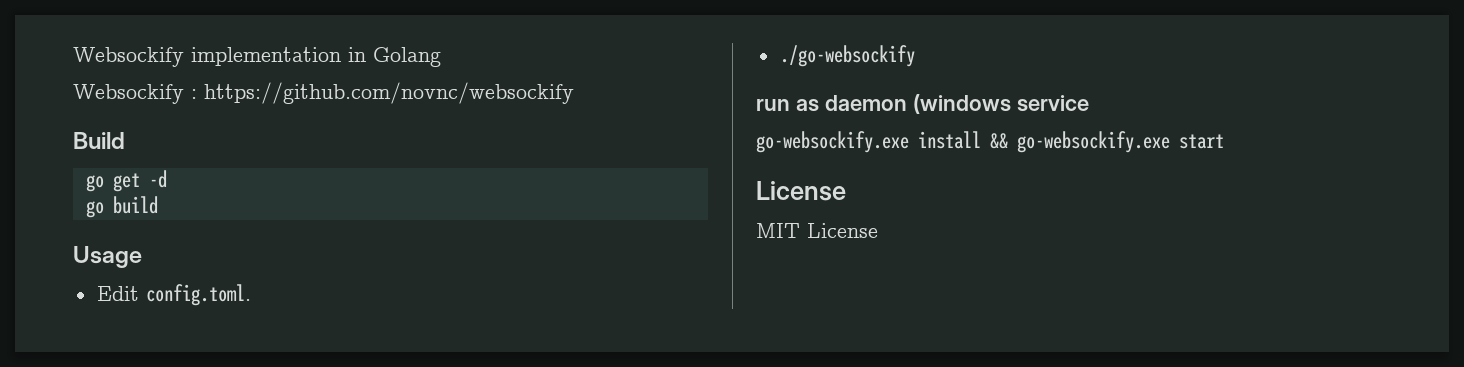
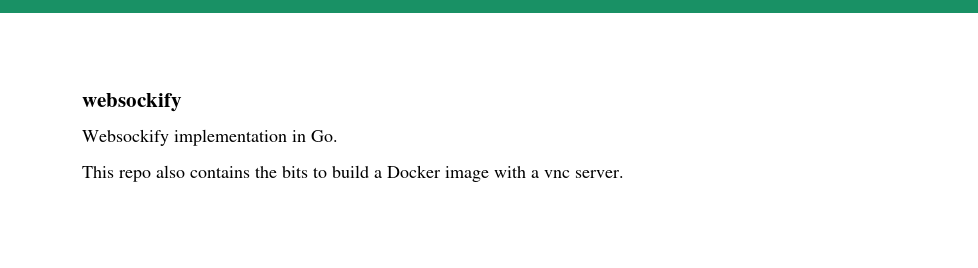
(73, 57) none -> [82,93,182,112] websockify //
[373,47,441,67] [73,82,574,104] [73,132,125,149] [85,170,167,192] [85,196,158,218] [73,246,142,268] [96,284,251,306] [779,45,915,67] [756,94,1089,114] [756,131,1224,153] [756,181,846,201] [756,223,878,238] Golang // Websockify : https://github.com/novnc/websockify // Build // go get -d // go build // Usage // Edit config.toml. // ./go-websockify // run as daemon (windows service // go-websockify.exe install && go-websockify.exe start // License // MIT License -> [311,130,338,142] [82,165,624,182] Go. // This repo also contains the bits to build a Docker image with a vnc server.

